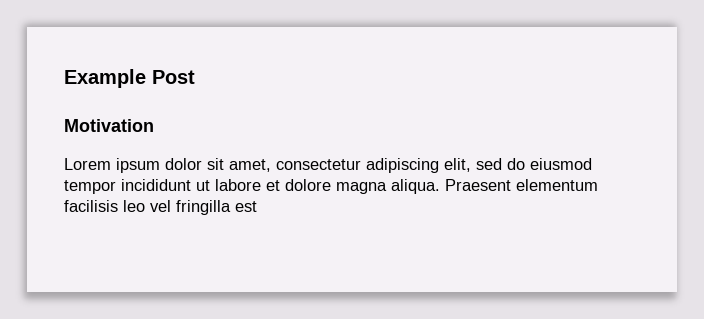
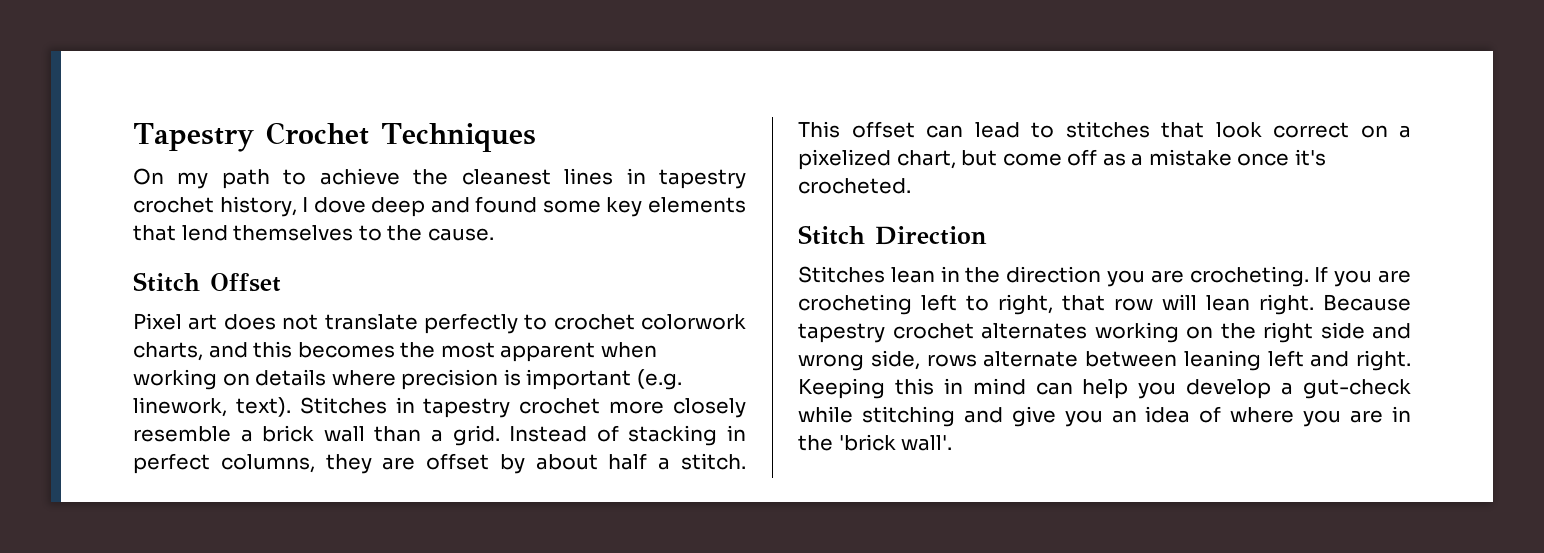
[64,69,195,88] [64,119,154,132] [64,158,592,173] [64,179,598,194] [64,200,257,215] Example Post // Motivation // Lorem ipsum dolor sit amet, consectetur adipiscing elit, sed do eiusmod tempor incididunt ut labore et dolore magna aliqua. Praesent elementum facilisis leo vel fringilla est -> [133,122,536,152] [133,168,747,189] [133,196,746,217] [133,225,494,241] [133,272,281,292] [133,313,746,334] [133,341,657,362] [133,369,682,390] [133,397,746,418] [133,425,747,446] [133,453,746,474] [798,121,1411,138] [798,149,1326,170] [798,178,911,194] [798,225,987,245] [798,266,1411,287] [798,294,1411,315] [798,322,1411,343] [798,350,1411,371] [798,378,1411,399] [798,406,1411,427] [798,434,953,451] Tapestry Crochet Techniques // On my path to achieve the cleanest lines in tapestry crochet history, I dove deep and found some key elements that lend themselves to the cause. // Stitch Offset // Pixel art does not translate perfectly to crochet colorwork charts, and this becomes the most apparent when working on details where precision is important (e.g. linework, text). Stitches in tapestry crochet more closely resemble a brick wall than a grid. Instead of stacking in perfect columns, they are offset by about half a stitch. This offset can lead to stitches that look correct on a pixelized chart, but come off as a mistake once it's crocheted. // Stitch Direction // Stitches lean in the direction you are crocheting. If you are crocheting left to right, that row will lean right. Because tapestry crochet alternates working on the right side and wrong side, rows alternate between leaning left and right. Keeping this in mind can help you develop a gut-check while stitching and give you an idea of where you are in the 'brick wall'.

